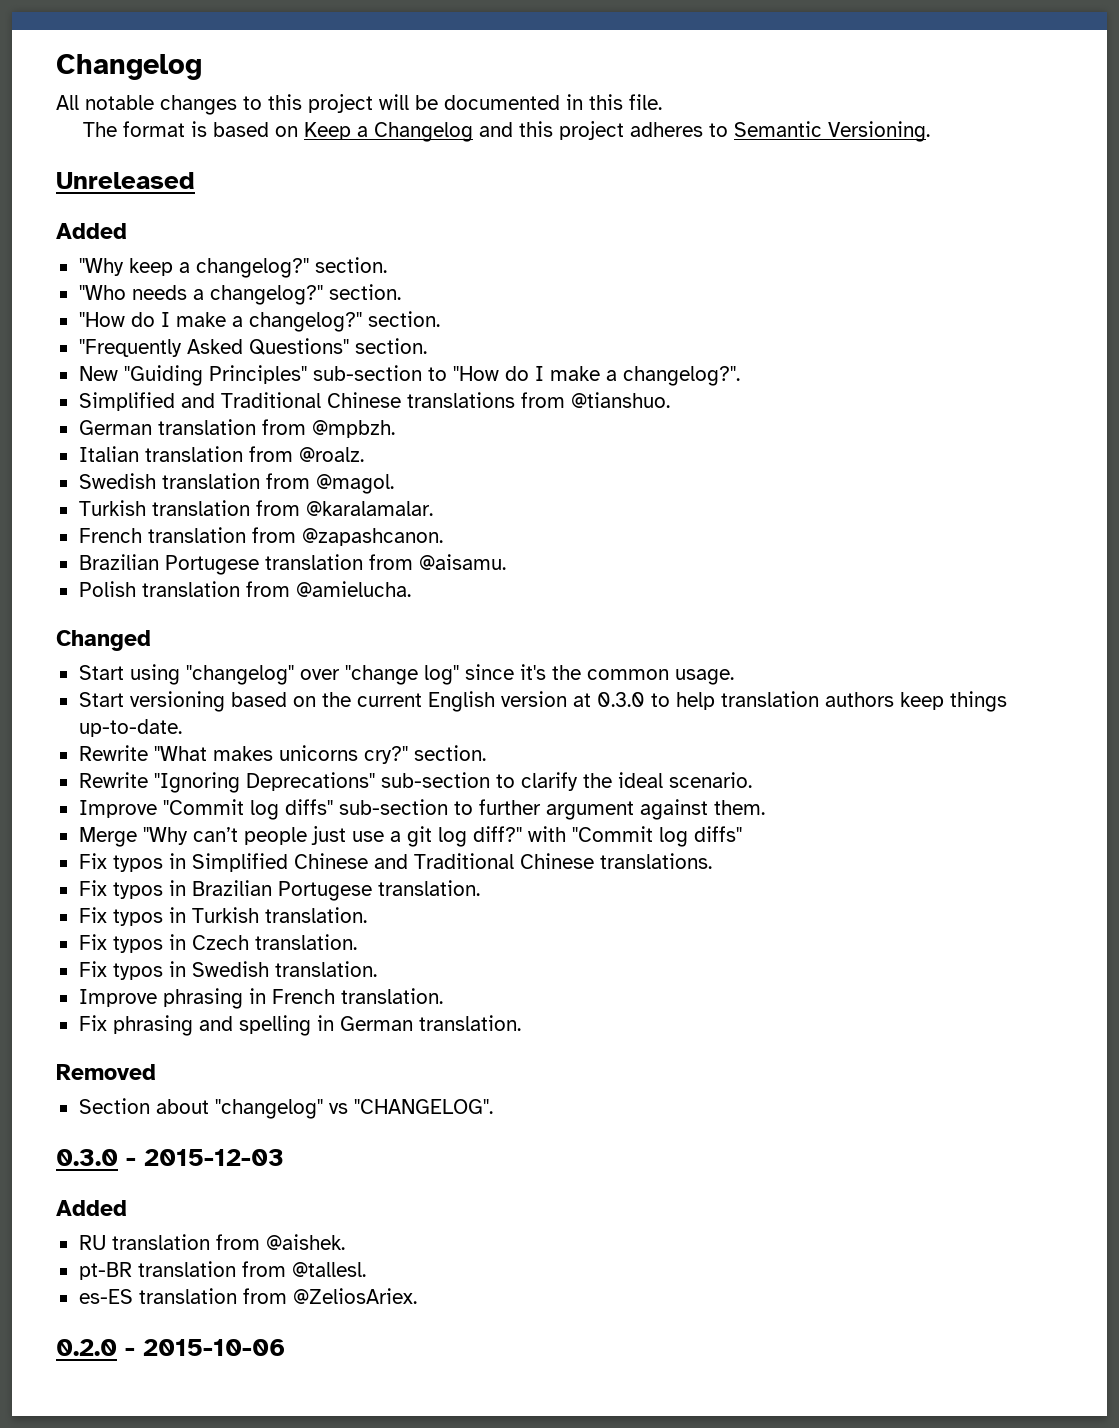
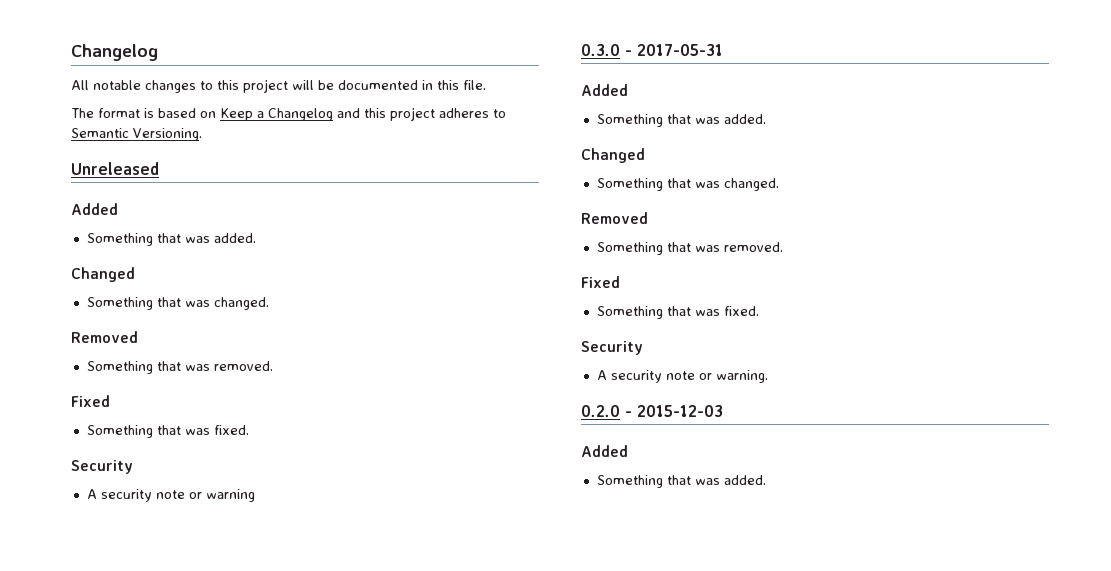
[78,257,387,278] [78,284,401,305] [78,311,440,332] [78,338,427,357] [78,365,740,386] [78,392,670,411] [78,419,395,438] [78,446,364,462] [78,473,394,494] [78,500,433,516] [78,527,443,546] [78,554,506,575] [78,581,411,597] [56,630,151,651] [78,664,734,685] [78,691,1007,712] [78,719,182,737] [78,745,486,764] [78,772,752,793] [78,799,765,820] [78,826,742,847] [78,853,712,872] [78,880,480,901] [78,907,367,926] [78,934,357,953] [78,961,377,980] [78,988,443,1009] [78,1015,521,1036] [56,1064,156,1080] [78,1098,493,1119] [56,1149,284,1166] [56,1200,127,1216] [78,1234,345,1250] [78,1261,366,1280] [78,1288,417,1304] [56,1339,285,1356] "Why keep a changelog?" section. // "Who needs a changelog?" section. // "How do I make a changelog?" section. // "Frequently Asked Questions" section. // New "Guiding Principles" sub-section to "How do I make a changelog?". // Simplified and Traditional Chinese translations from @tianshuo. // German translation from @mpbzh. // Italian translation from @roalz. // Swedish translation from @magol. // Turkish translation from @karalamalar. // French translation from @zapashcanon. // Brazilian Portugese translation from @aisamu. // Polish translation from @amielucha. // Changed // Start using "changelog" over "change log" since it's the common usage. // Start versioning based on the current English version at 0.3.0 to help translation authors keep things up-to-date. // Rewrite "What makes unicorns cry?" section. // Rewrite "Ignoring Deprecations" sub-section to clarify the ideal scenario. // Improve "Commit log diffs" sub-section to further argument against them. // Merge "Why can’t people just use a git log diff?" with "Commit log diffs" // Fix typos in Simplified Chinese and Traditional Chinese translations. // Fix typos in Brazilian Portugese translation. // Fix typos in Turkish translation. // Fix typos in Czech translation. // Fix typos in Swedish translation. // Improve phrasing in French translation. // Fix phrasing and spelling in German translation. // Removed // Section about "changelog" vs "CHANGELOG". // 0.3.0 - 2015-12-03 // Added // RU translation from @aishek. // pt-BR translation from @tallesl. // es-ES translation from @ZeliosAriex. // 0.2.0 - 2015-10-06 -> [86,233,256,246] [71,267,135,282] [86,297,269,310] [71,331,138,343] [86,361,273,374] [71,395,110,407] [86,425,249,438] [71,460,133,474] [86,489,255,502] [581,44,723,56] [581,84,628,96] [596,114,766,127] [581,148,645,163] [596,178,779,191] [581,212,648,224] [596,242,783,255] [581,276,620,288] [596,306,759,319] [581,341,643,355] [596,370,768,383] [581,405,723,417] [581,445,628,457] [596,475,766,488] Something that was added. // Changed // Something that was changed. // Removed // Something that was removed. // Fixed // Something that was fixed. // Security // A security note or warning // 0.3.0 - 2017-05-31 // Added // Something that was added. // Changed // Something that was changed. // Removed // Something that was removed. // Fixed // Something that was fixed. // Security // A security note or warning. // 0.2.0 - 2015-12-03 // Added // Something that was added.

